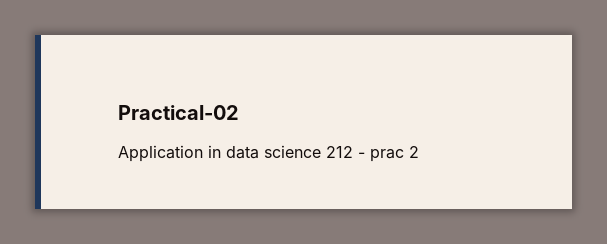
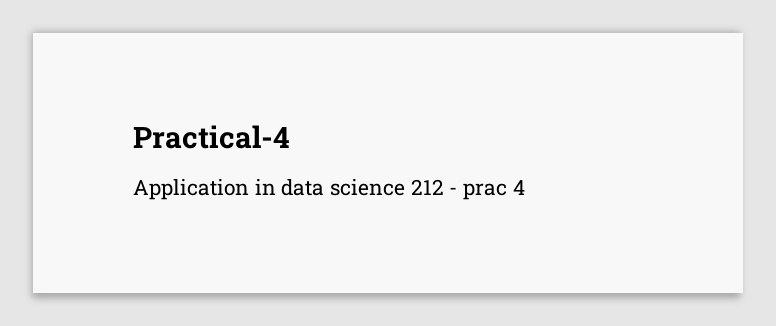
[118,105,239,120] Practical-02 -> [133,125,290,149] Practical-4
[409,146,419,158] 2 -> [512,180,525,195] 4

